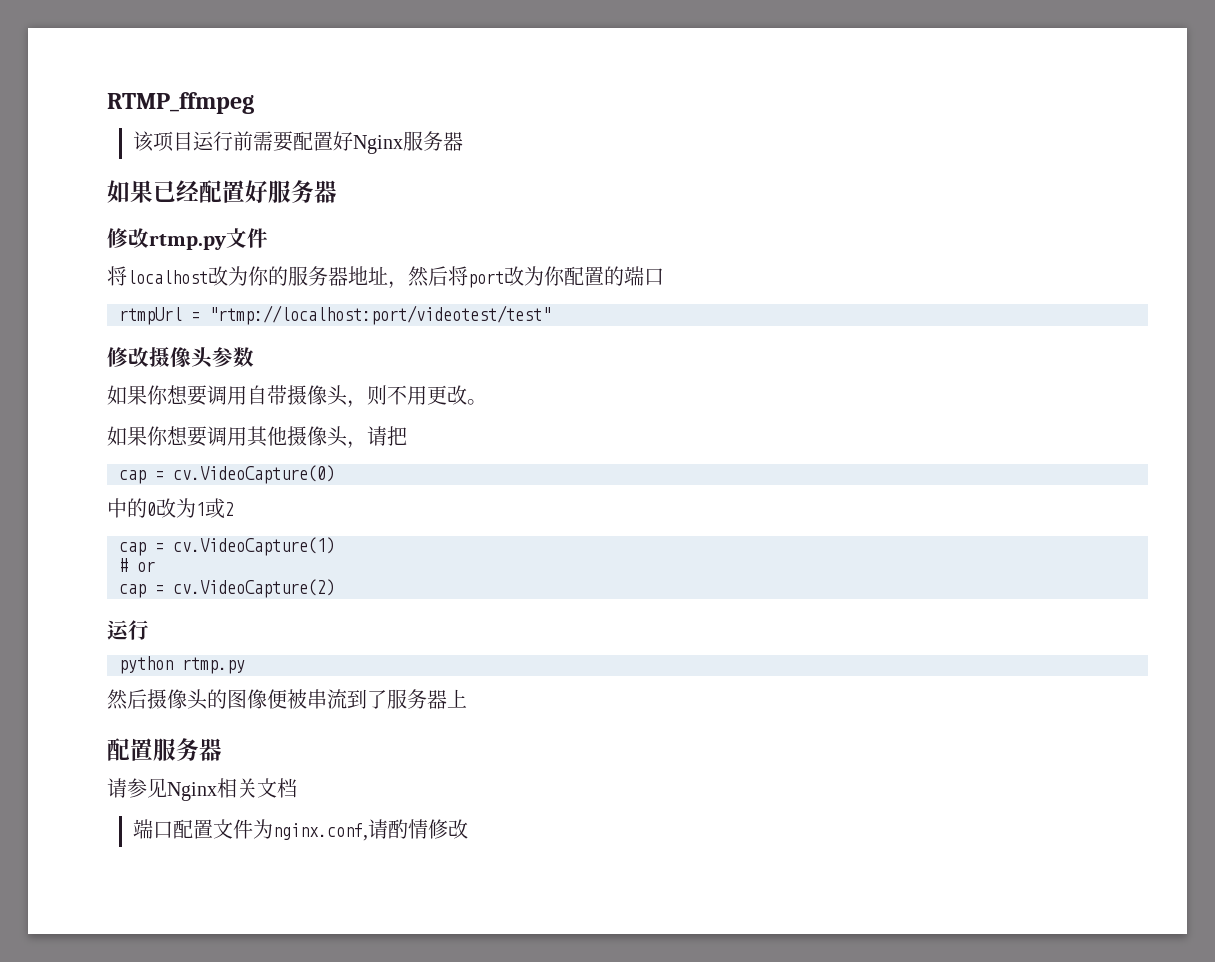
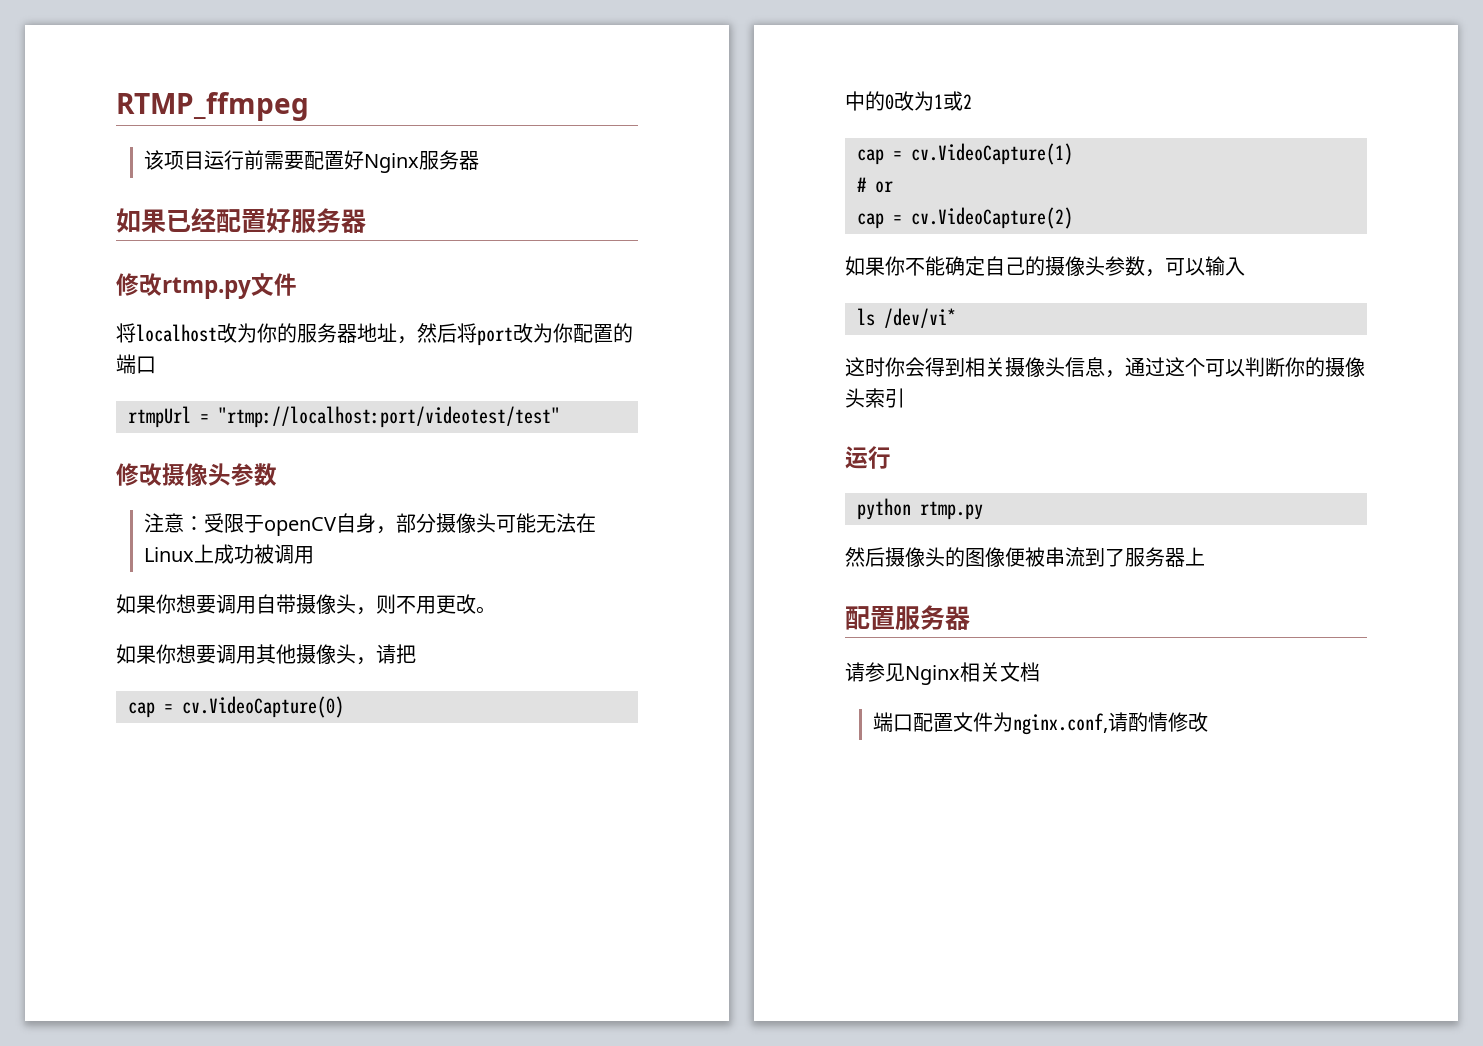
(254, 357) none -> [144,513,597,536] [144,544,315,564] // 注意：受限于openCV自身，部分摄像头可能无法在Linux上成功被调用
(335, 588) none -> [845,256,1245,277] [857,308,956,328] [845,357,1365,378] [845,388,905,408] // 如果你不能确定自己的摄像头参数，可以输入 // ls /dev/vi* // 这时你会得到相关摄像头信息，通过这个可以判断你的摄像头索引

